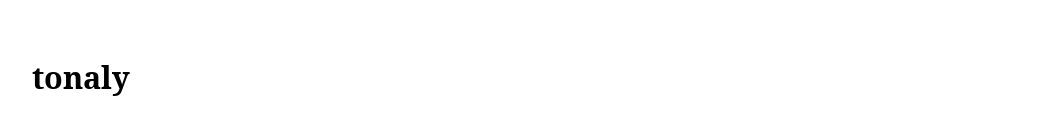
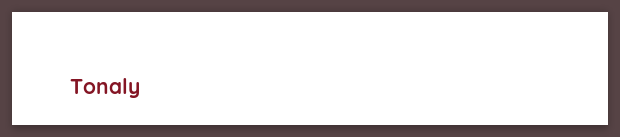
[32,65,130,96] tonaly -> [70,78,140,98] Tonaly

